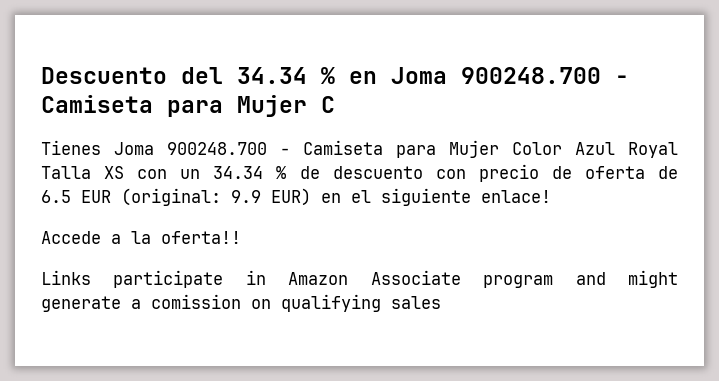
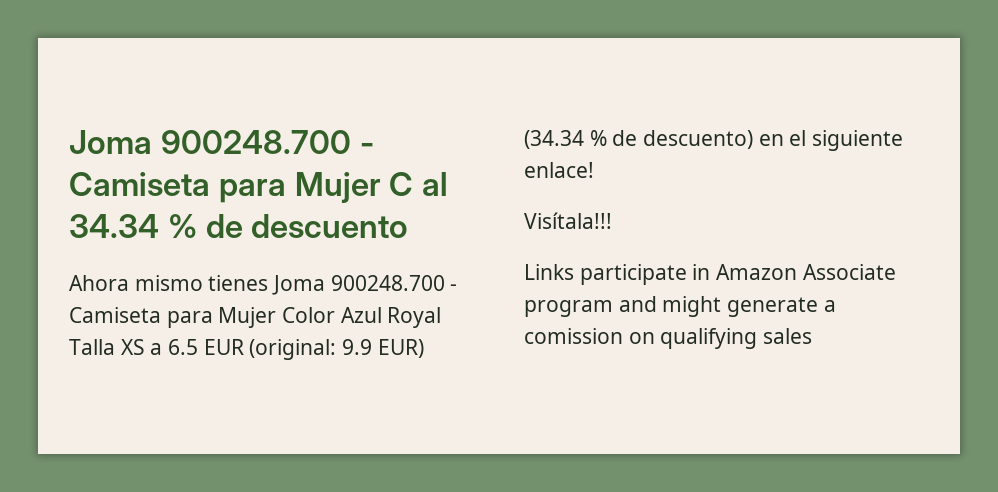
[41,67,377,84] Descuento del 34.34 % en -> (69, 142) none
[41,140,101,155] // Tienes -> [422,172,449,196] [69,214,409,238] [69,275,269,291] al 34.34 % de descuento // Ahora mismo tienes
[137,164,678,182] con un 34.34 % de descuento con precio de oferta de -> [150,343,163,355] a
(311, 197) none -> [524,130,754,149] (34.34 % de descuento)
[41,231,241,244] Accede a la oferta!! -> [524,212,612,229] Visítala!!!

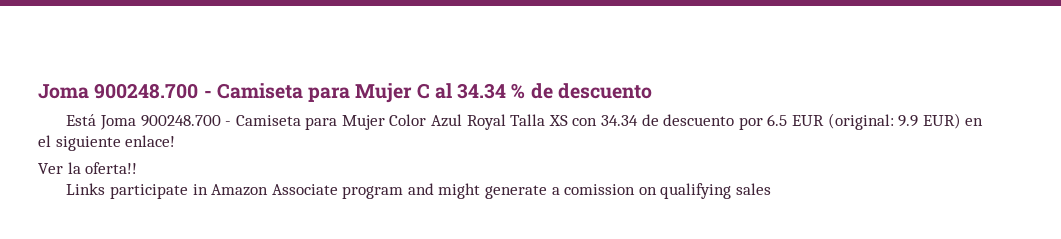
[69,275,269,291] Ahora mismo tienes -> [66,114,97,126] Está
[150,343,163,355] a -> [572,114,763,130] con 34.34 de descuento por
[524,130,754,149] (34.34 % de descuento) -> (961, 121) none
[524,212,612,229] Visítala!!! -> [38,162,138,174] Ver la oferta!!

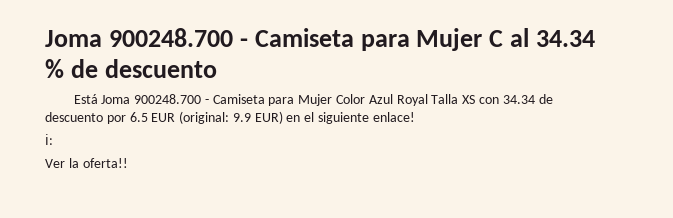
(176, 141) none -> [45,134,53,145] // ℹ:
[66,183,772,199] // Links participate in Amazon Associate program and might generate a comission on qualifying sales -> (128, 163) none

